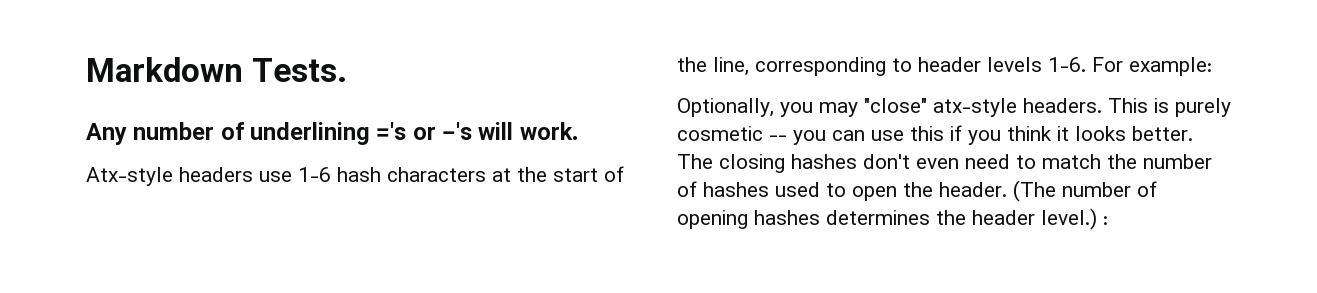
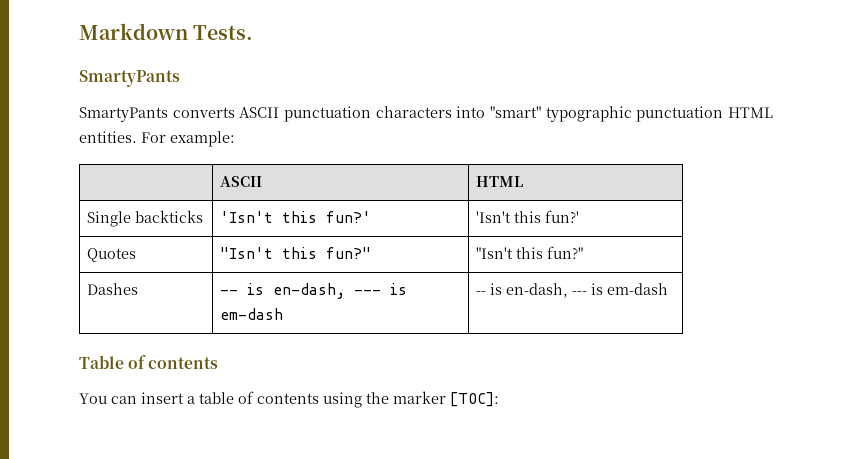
[86,122,579,145] [86,166,624,186] [677,57,1212,76] [677,98,1231,117] [677,125,1193,145] [677,154,1212,173] [677,180,1157,202] [677,208,1108,230] Any number of underlining ='s or -'s will work. // Atx-style headers use 1-6 hash characters at the start of the line, corresponding to header levels 1-6. For example: // Optionally, you may "close" atx-style headers. This is purely cosmetic -- you can use this if you think it looks better. The closing hashes don't even need to match the number of hashes used to open the header. (The number of opening hashes determines the header level.) : -> [79,70,180,87] [79,106,773,122] [79,131,235,147] [219,176,262,187] [475,176,523,187] [86,210,203,227] [219,211,371,223] [475,210,579,223] [86,248,136,262] [219,247,371,259] [475,246,583,259] [86,283,138,295] [219,283,407,299] [219,308,283,320] [475,283,668,298] [79,355,219,369] [79,391,499,408] SmartyPants // SmartyPants converts ASCII punctuation characters into "smart" typographic punctuation HTML entities. For example: // | ASCII | HTML // Single backticks | 'Isn't this fun?' | 'Isn't this fun?' // Quotes | "Isn't this fun?" | "Isn't this fun?" // Dashes | -- is en-dash, --- is em-dash | -- is en-dash, --- is em-dash // Table of contents // You can insert a table of contents using the marker [TOC]:

